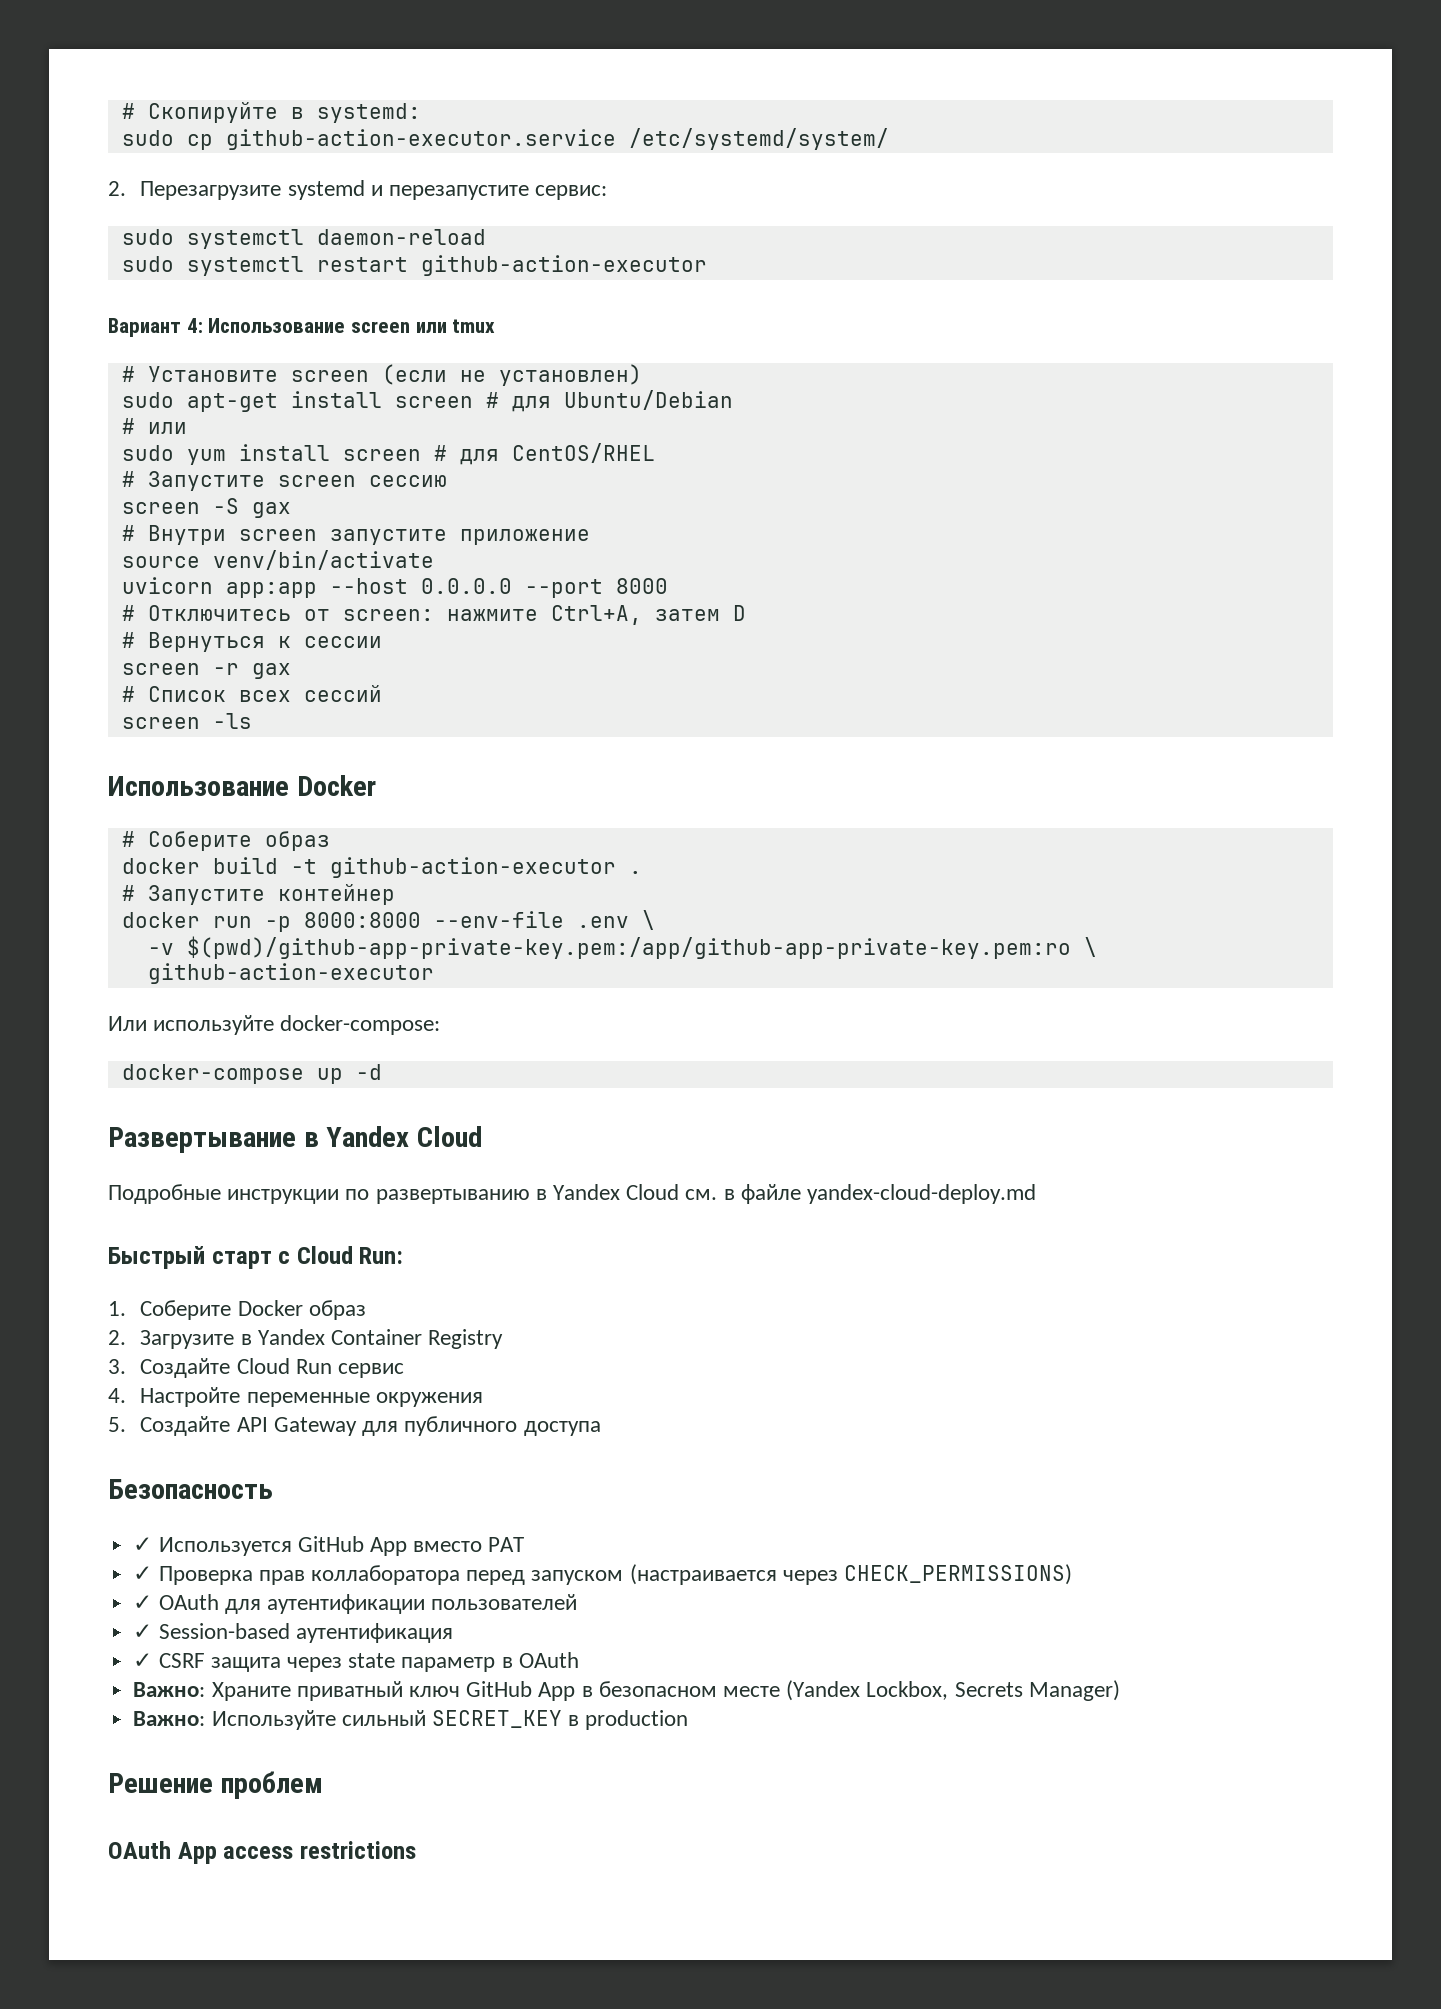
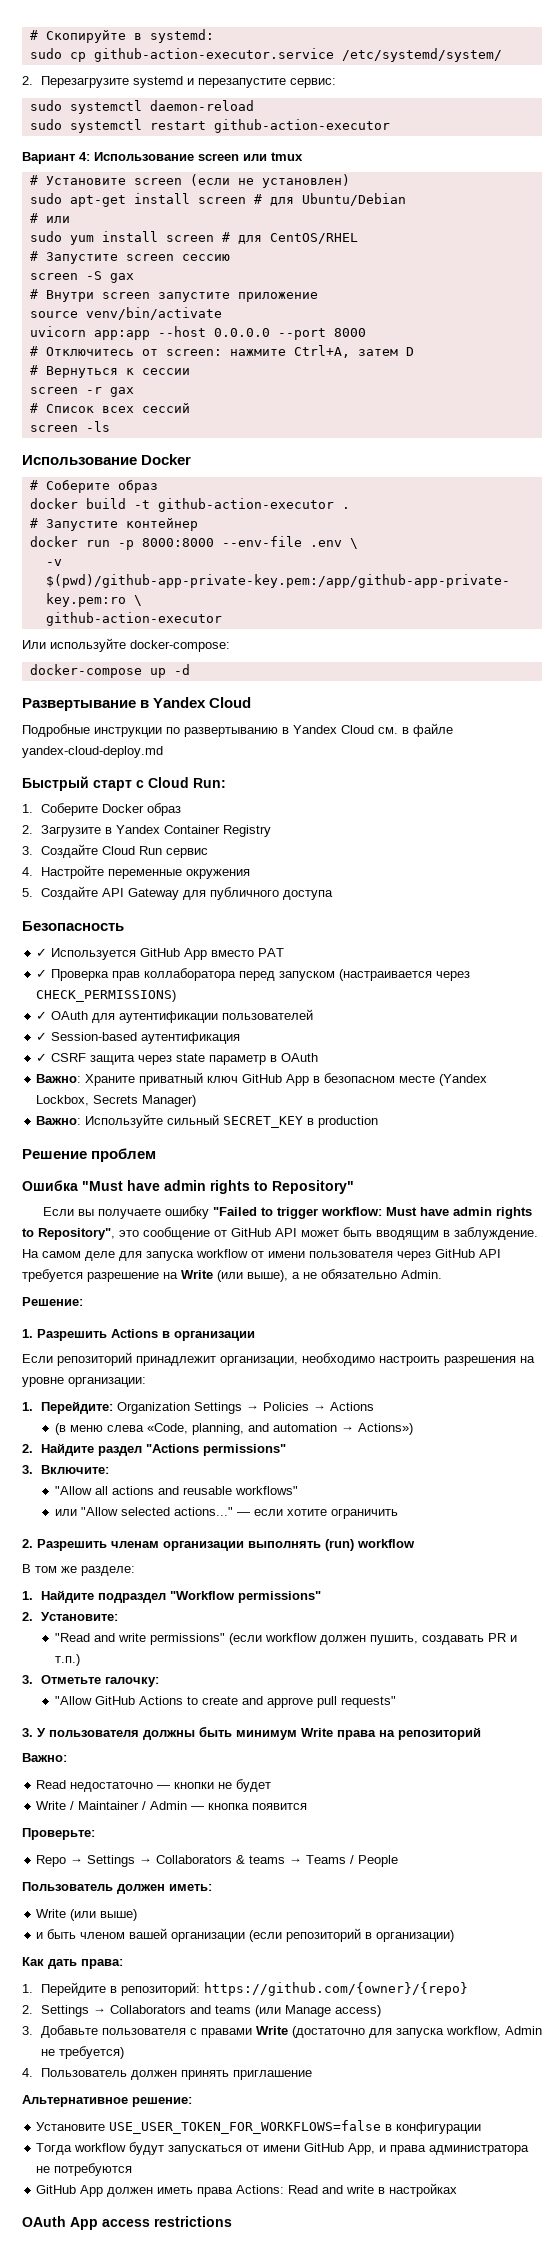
(323, 1785) none -> [22,1180,354,1194] [42,1206,532,1219] [22,1227,538,1240] [22,1249,501,1261] [22,1269,442,1282] [22,1297,83,1306] [22,1329,255,1341] [22,1352,535,1366] [22,1377,146,1387] [22,1401,374,1414] [54,1423,413,1435] [22,1443,286,1456] [22,1465,109,1474] [54,1486,298,1495] [54,1507,398,1519] [22,1539,415,1551] [22,1564,135,1576] [22,1590,321,1603] [22,1612,118,1621] [54,1633,517,1645] [54,1654,80,1666] [22,1675,159,1687] [54,1696,396,1708] [22,1726,481,1740] [22,1753,67,1762] [36,1779,272,1792] [36,1801,308,1810] [22,1828,95,1840] [36,1855,399,1867] [22,1882,212,1894] [36,1909,138,1921] [36,1928,455,1942] [22,1957,123,1969] [22,1982,468,1996] [22,2005,381,2017] [22,2025,542,2038] [40,2046,124,2059] [22,2068,312,2080] [22,2095,192,2107] [36,2120,482,2134] [36,2142,530,2155] [36,2163,133,2176] [36,2183,458,2197] // Ошибка "Must have admin rights to Repository" // Если вы получаете ошибку "Failed to trigger workflow: Must have admin rights to Repository", это сообщение от GitHub API может быть вводящим в заблуждение. На самом деле для запуска workflow от имени пользователя через GitHub API требуется разрешение на Write (или выше), а не обязательно Admin. // Решение: // 1. Разрешить Actions в организации // Если репозиторий принадлежит организации, необходимо настроить разрешения на уровне организации: // 1. Перейдите: Organization Settings → Policies → Actions // (в меню слева «Code, planning, and automation → Actions») // 2. Найдите раздел "Actions permissions" // 3. Включите: // "Allow all actions and reusable workflows" // или "Allow selected actions..." — если хотите ограничить // 2. Разрешить членам организации выполнять (run) workflow // В том же разделе: // 1. Найдите подраздел "Workflow permissions" // 2. Установите: // "Read and write permissions" (если workflow должен пушить, создавать PR и т.п.) // 3. Отметьте галочку: // "Allow GitHub Actions to create and approve pull requests" // 3. У пользователя должны быть минимум Write права на репозиторий // Важно: // Read недостаточно — кнопки не будет // Write / Maintainer / Admin — кнопка появится // Проверьте: // Repo → Settings → Collaborators & teams → Teams / People // Пользователь должен иметь: // Write (или выше) // и быть членом вашей организации (если репозиторий в организации) // Как дать права: // 1. Перейдите в репозиторий: https://github.com/{owner}/{repo} // 2. Settings → Collaborators and teams (или Manage access) // 3. Добавьте пользователя с правами Write (достаточно для запуска workflow, Admin не требуется) // 4. Пользователь должен принять приглашение // Альтернативное решение: // Установите USE_USER_TOKEN_FOR_WORKFLOWS=false в конфигурации // Тогда workflow будут запускаться от имени GitHub App, и права администратора не потребуются // GitHub App должен иметь права Actions: Read and write в настройках

